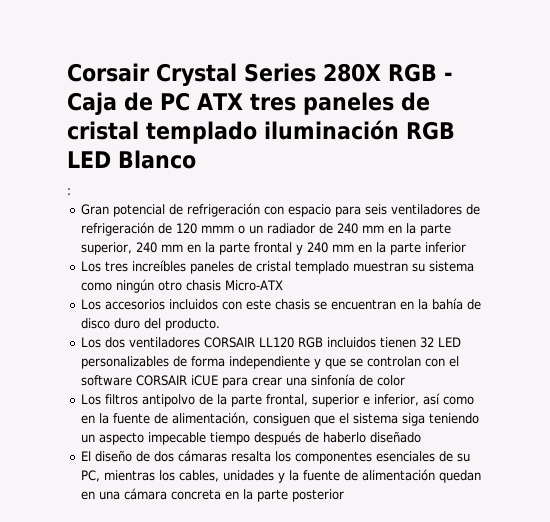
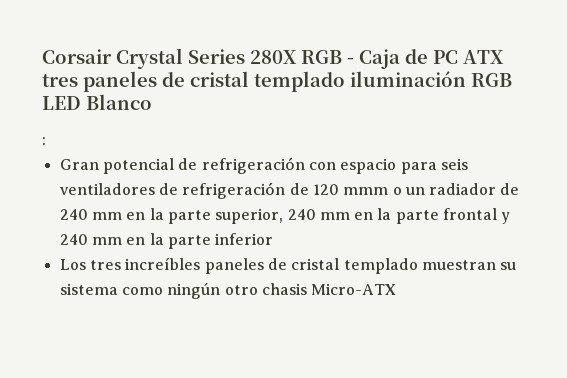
[80,298,481,310] [80,318,220,331] [80,337,461,348] [80,356,459,369] [80,374,405,388] [80,393,474,407] [80,412,479,426] [80,431,421,445] [80,450,470,464] [80,469,481,483] [80,488,344,502] // Los accesorios incluidos con este chasis se encuentran en la bahía de disco duro del producto. // Los dos ventiladores CORSAIR LL120 RGB incluidos tienen 32 LED personalizables de forma independiente y que se controlan con el software CORSAIR iCUE para crear una sinfonía de color // Los filtros antipolvo de la parte frontal, superior e inferior, así como en la fuente de alimentación, consiguen que el sistema siga teniendo un aspecto impecable tiempo después de haberlo diseñado // El diseño de dos cámaras resalta los componentes esenciales de su PC, mientras los cables, unidades y la fuente de alimentación quedan en una cámara concreta en la parte posterior -> (397, 289) none

